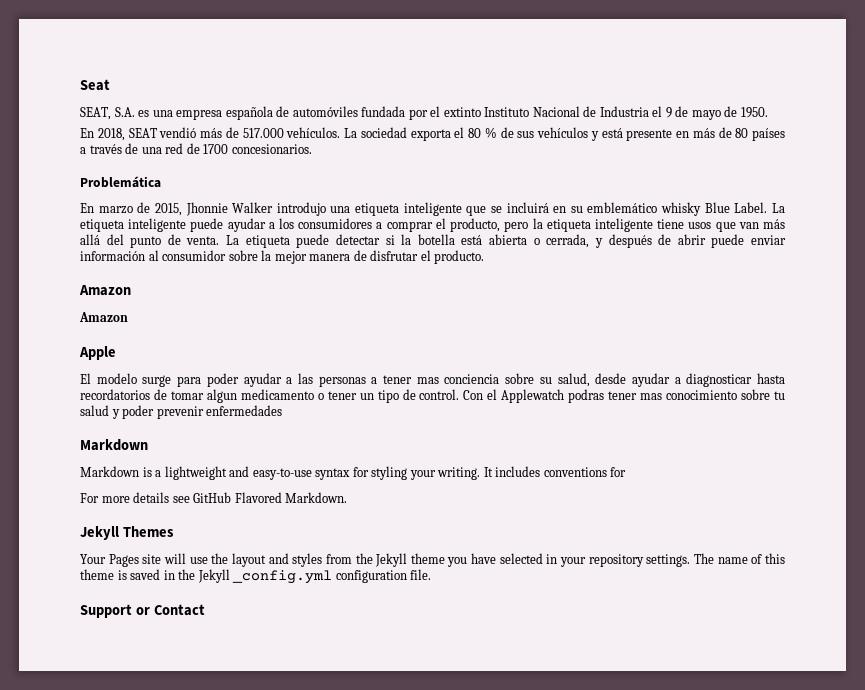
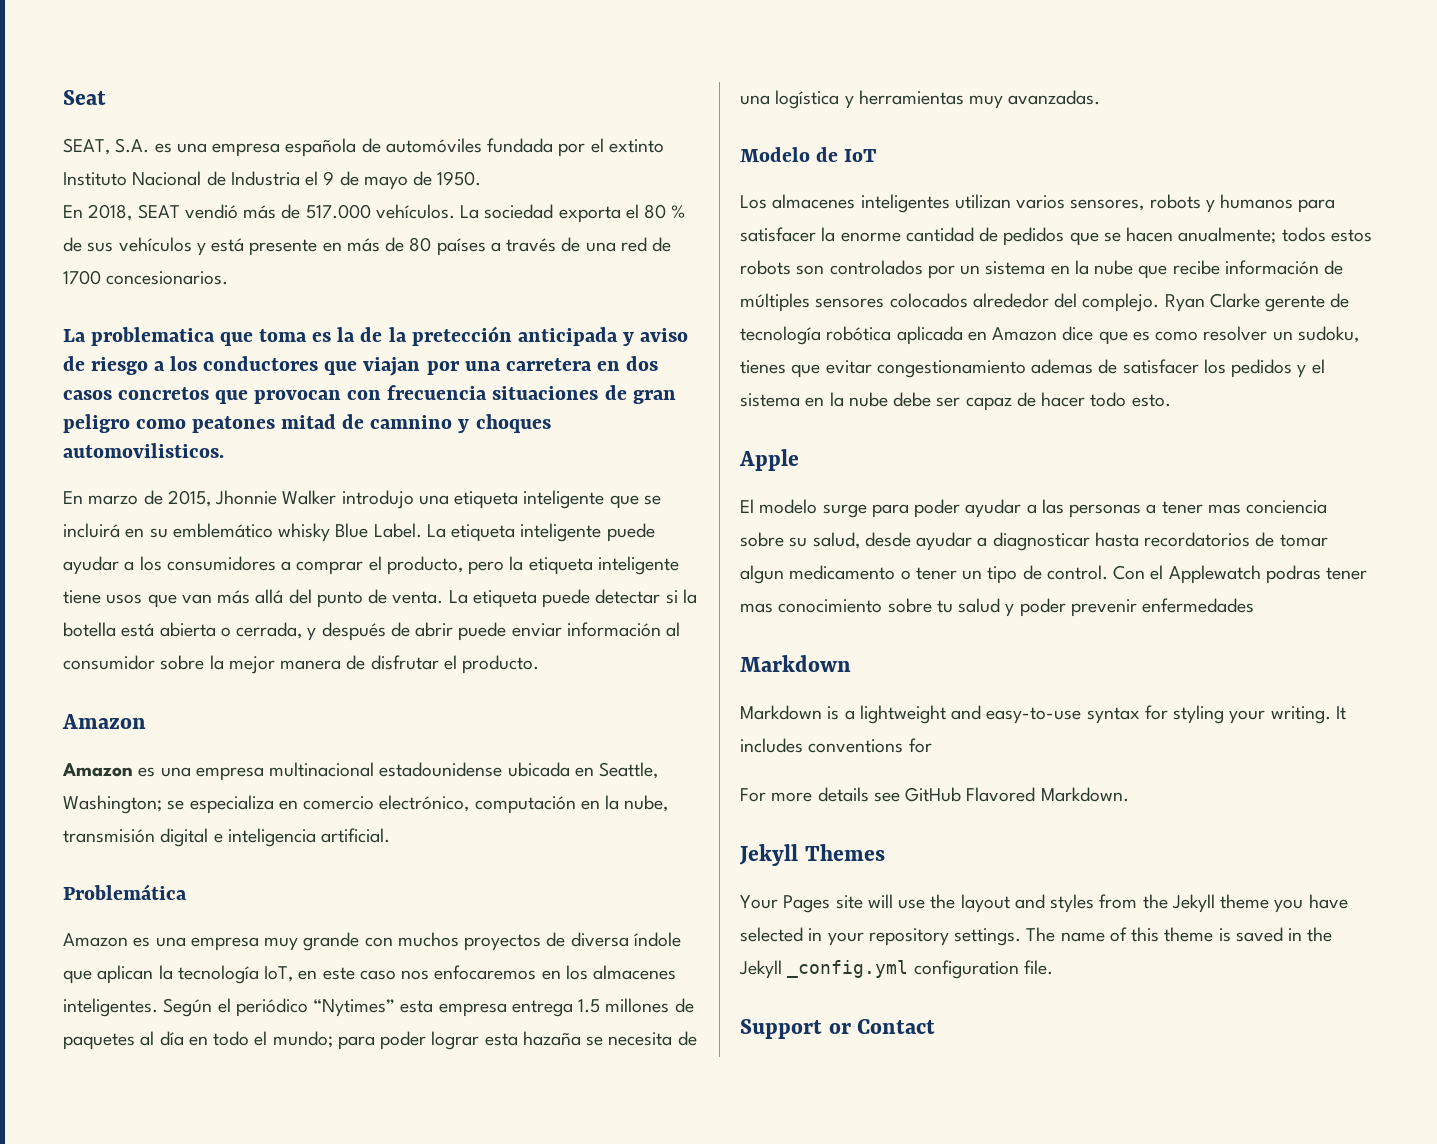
[80,176,161,188] Problemática -> [63,326,688,346] [63,356,658,376] [63,385,676,404] [63,414,551,433] [63,443,224,458] La problematica que toma es la de la pretección anticipada y aviso de riesgo a los conductores que viajan por una carretera en dos casos concretos que provocan con frecuencia situaciones de gran peligro como peatones mitad de camnino y choques automovilisticos.
(128, 317) none -> [138,762,659,781] [63,795,669,814] [63,828,391,847] [63,884,187,900] [63,932,681,951] [63,965,677,984] [63,998,694,1017] [63,1031,697,1050] [740,90,1101,109] [740,147,878,162] [740,194,1336,213] [740,227,1372,246] [740,260,1344,279] [740,293,1350,312] [740,326,1359,345] [740,359,1325,378] [740,392,1171,411] es una empresa multinacional estadounidense ubicada en Seattle, Washington; se especializa en comercio electrónico, computación en la nube, transmisión digital e inteligencia artificial. // Problemática // Amazon es una empresa muy grande con muchos proyectos de diversa índole que aplican la tecnología IoT, en este caso nos enfocaremos en los almacenes inteligentes. Según el periódico “Nytimes” esta empresa entrega 1.5 millones de paquetes al día en todo el mundo; para poder lograr esta hazaña se necesita de una logística y herramientas muy avanzadas. // Modelo de IoT // Los almacenes inteligentes utilizan varios sensores, robots y humanos para satisfacer la enorme cantidad de pedidos que se hacen anualmente; todos estos robots son controlados por un sistema en la nube que recibe información de múltiples sensores colocados alrededor del complejo. Ryan Clarke gerente de tecnología robótica aplicada en Amazon dice que es como resolver un sudoku, tienes que evitar congestionamiento ademas de satisfacer los pedidos y el sistema en la nube debe ser capaz de hacer todo esto.

